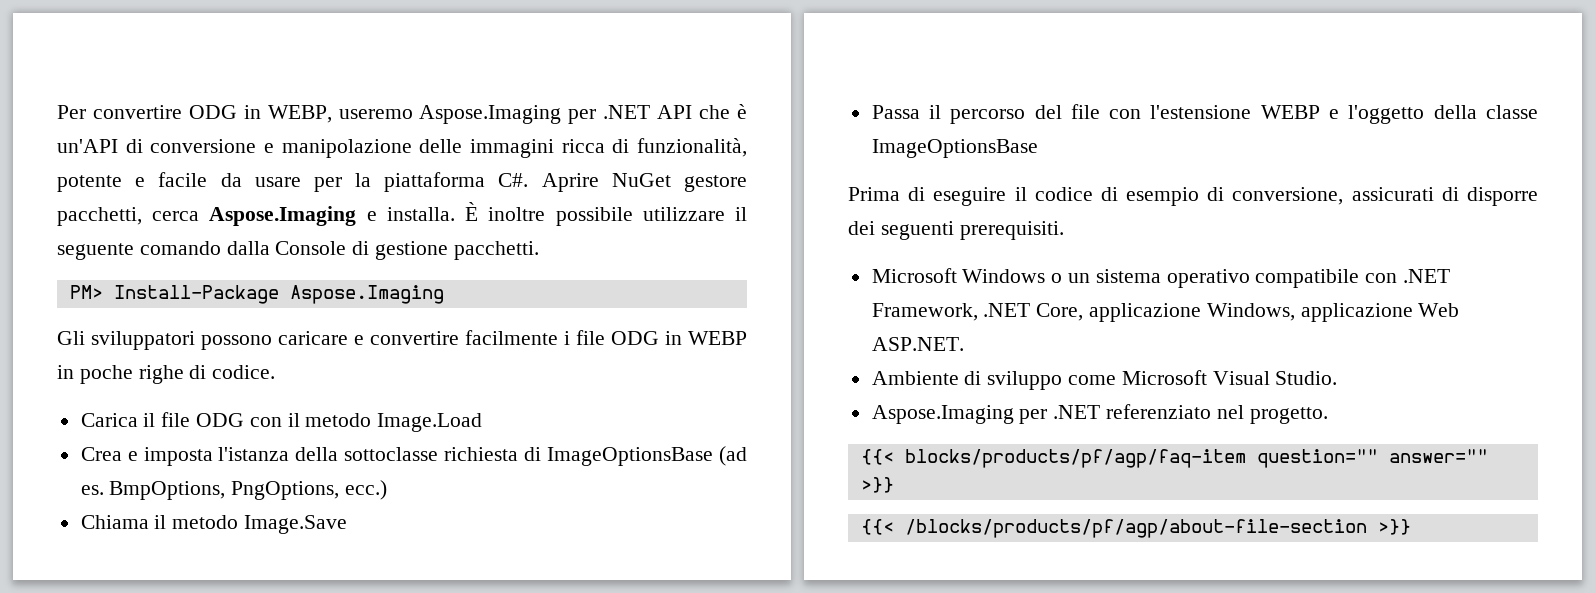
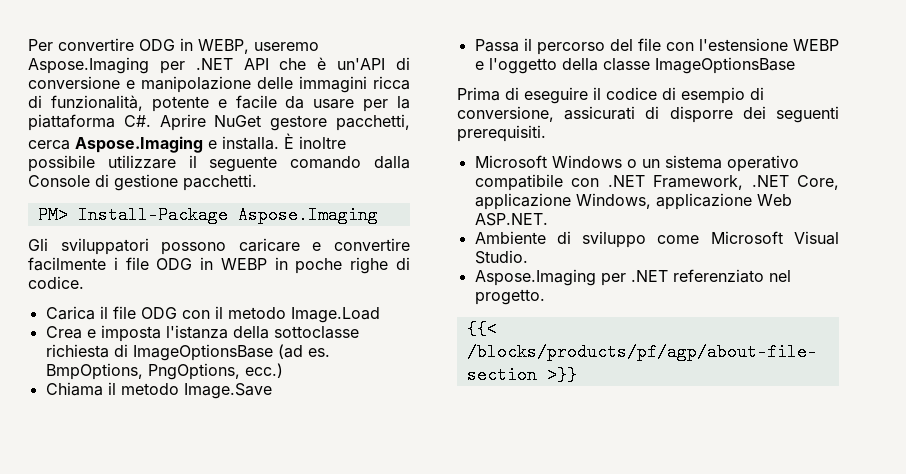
[860,449,1488,468] [860,477,894,493] // {{< blocks/products/pf/agp/faq-item question="" answer="" >}} -> (545, 297) none

